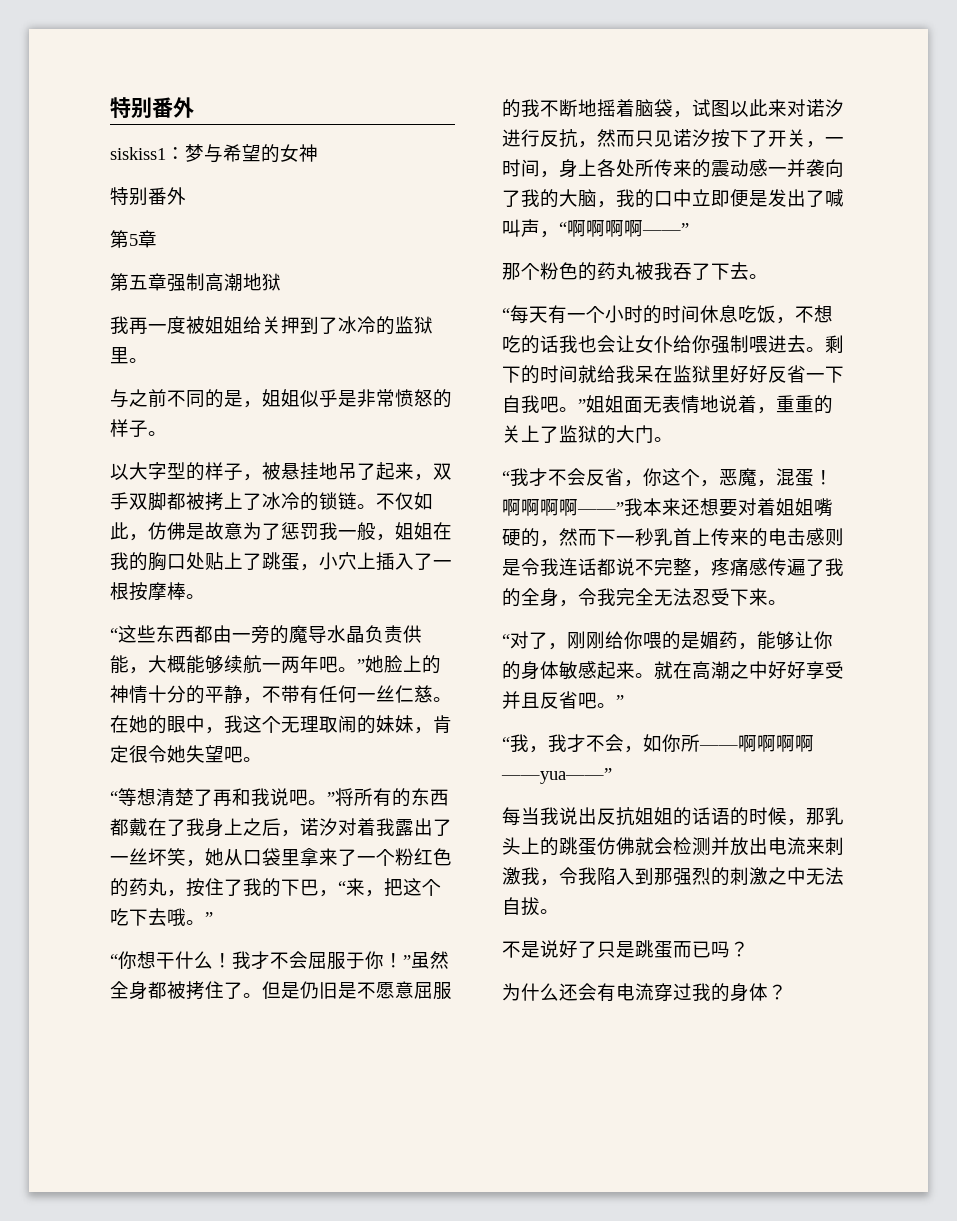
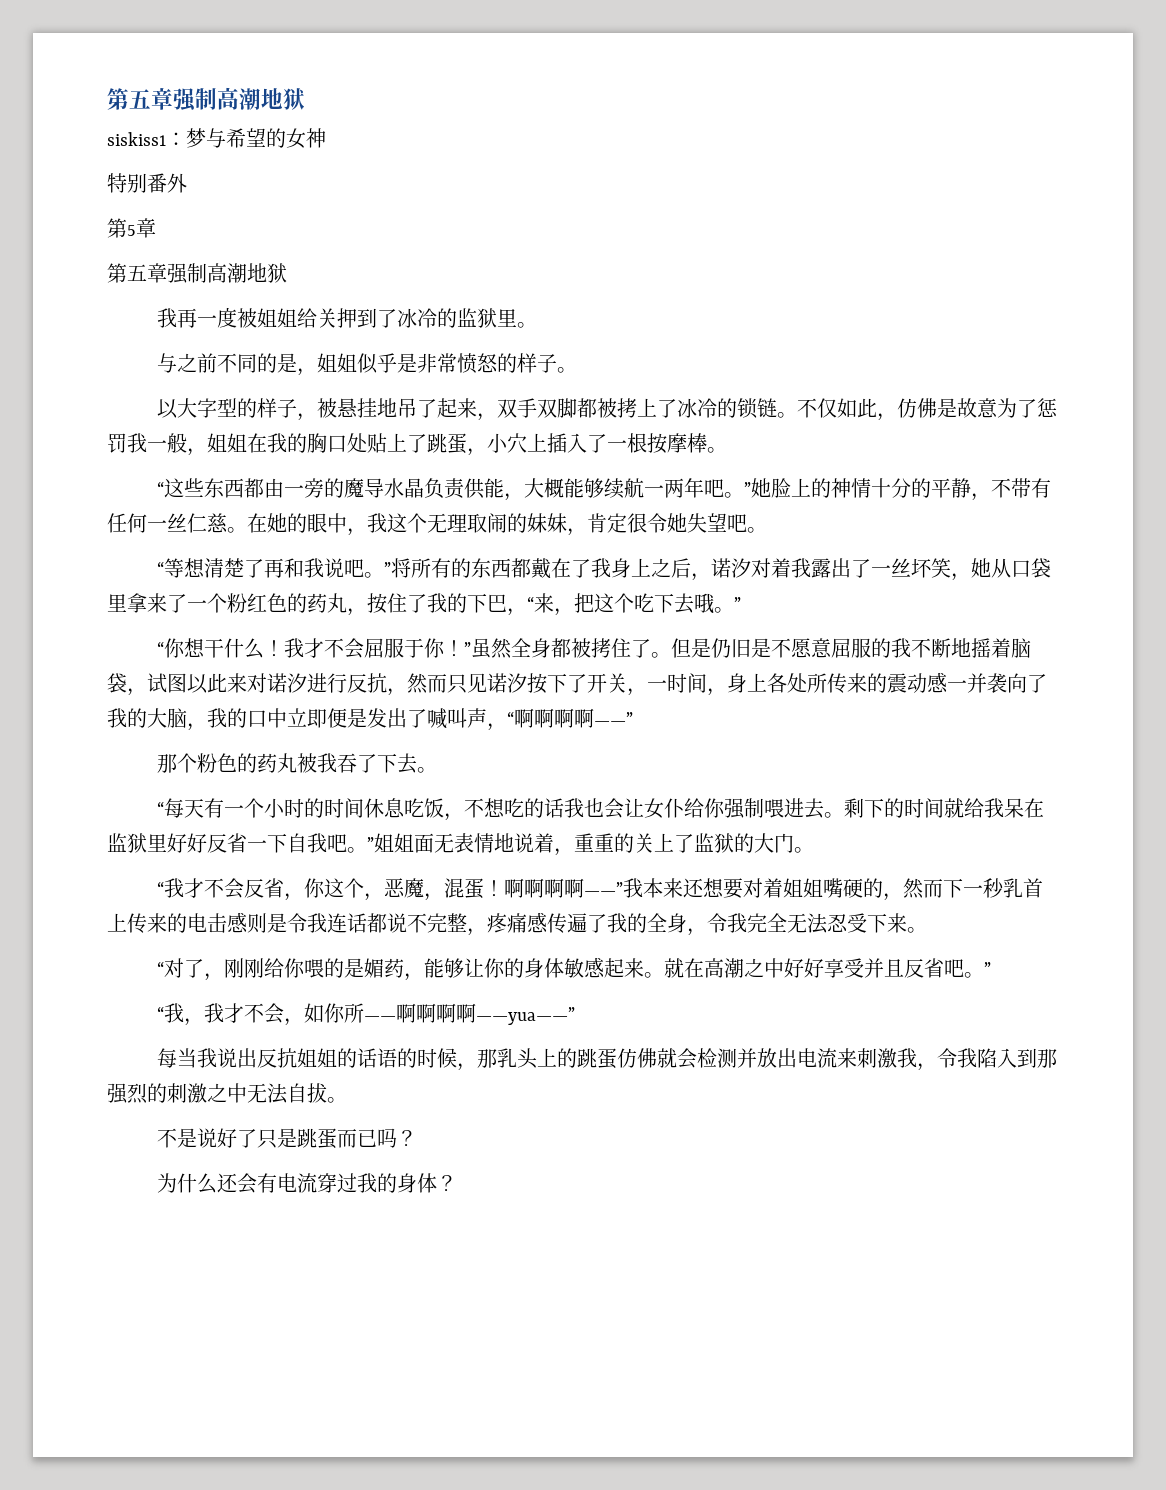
[110,97,194,119] 特别番外 -> [107,87,305,112] 第五章强制高潮地狱

